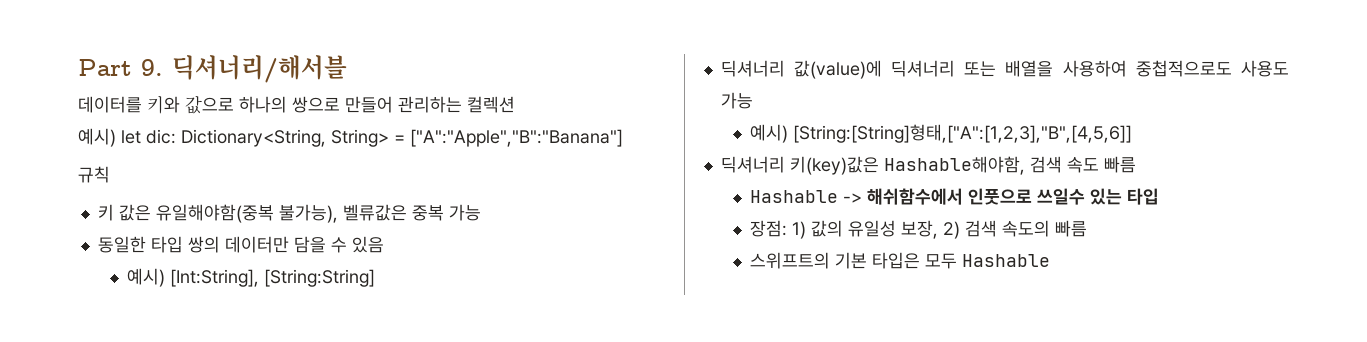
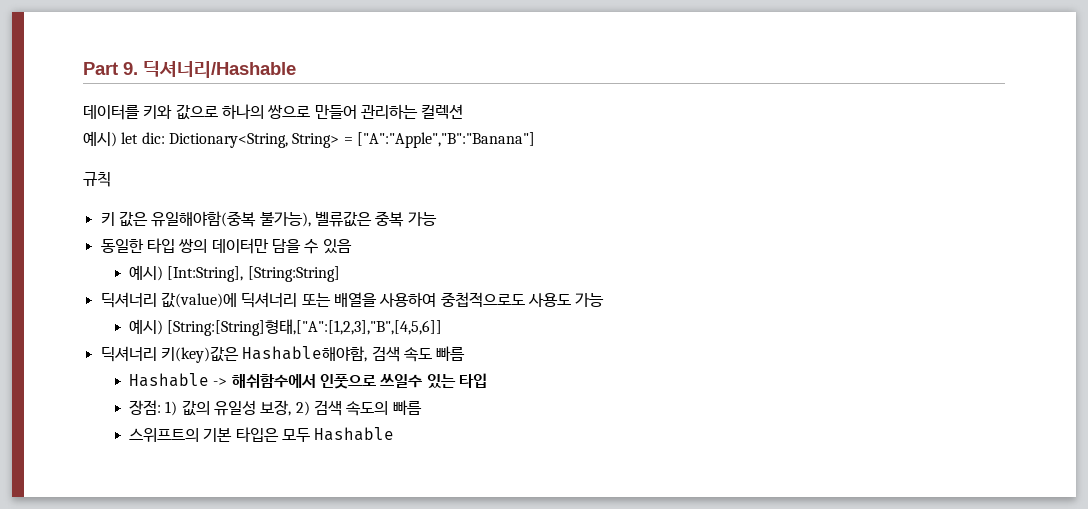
[172,55,347,83] 딕셔너리/해서블 -> [143,61,296,78] 딕셔너리/Hashable

